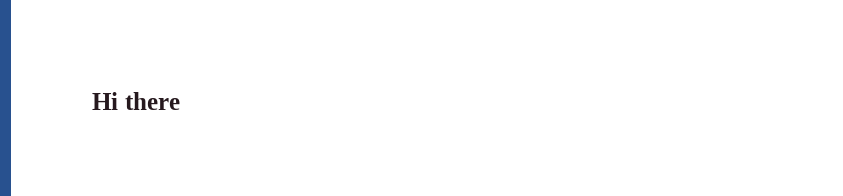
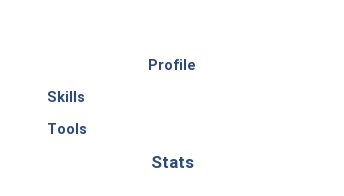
[92,92,180,110] Hi there -> [148,59,196,70] [47,91,85,102] [47,123,87,134] [150,156,194,168] Profile // Skills // Tools // Stats

